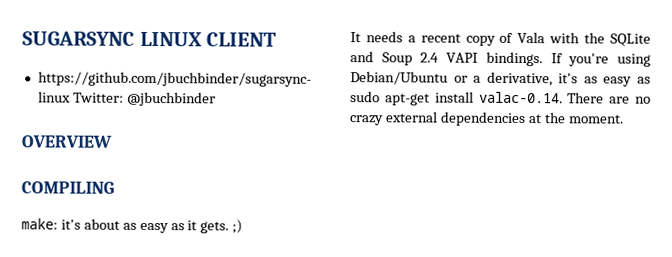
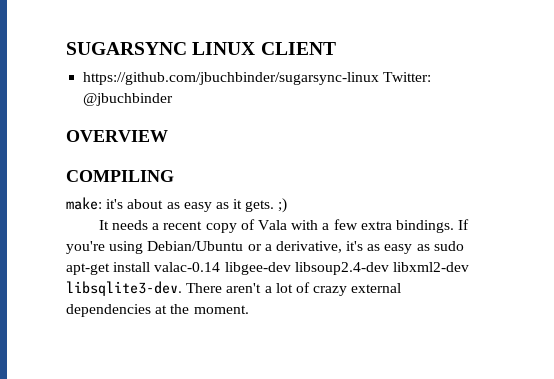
[584,32,651,47] [350,51,479,66] the SQLite and Soup 2.4 VAPI -> [322,219,392,230] a few extra
[478,91,651,104] valac-0.14. There are no -> [154,262,469,275] [66,281,310,296] valac-0.14 libgee-dev libsoup2.4-dev libxml2-dev libsqlite3-dev. There aren't a lot of

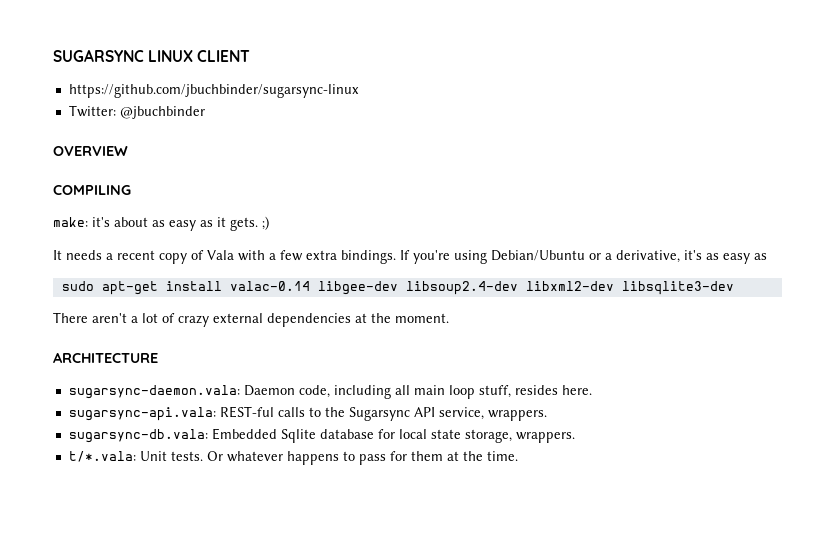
(380, 78) none -> (359, 91) //
(430, 247) none -> (767, 256) //
[66,281,182,296] libsqlite3-dev. -> [621,281,734,295] libsqlite3-dev //
(249, 309) none -> [53,352,158,363] [68,385,592,399] [68,406,547,421] [68,428,575,443] [68,451,518,465] // ARCHITECTURE // sugarsync-daemon.vala: Daemon code, including all main loop stuff, resides here. // sugarsync-api.vala: REST-ful calls to the Sugarsync API service, wrappers. // sugarsync-db.vala: Embedded Sqlite database for local state storage, wrappers. // t/*.vala: Unit tests. Or whatever happens to pass for them at the time.

